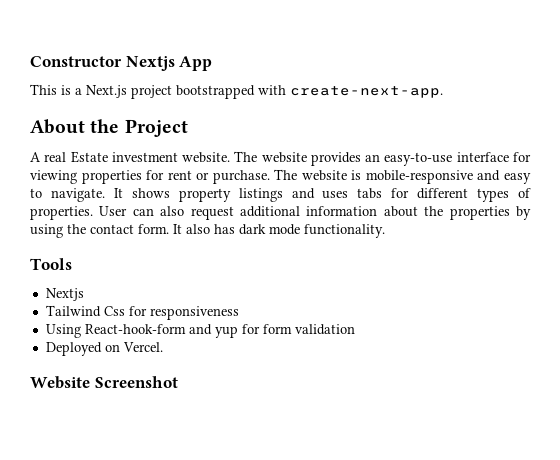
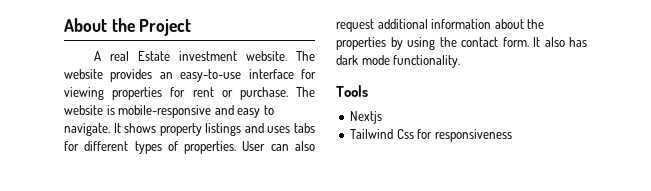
[30,56,213,71] [30,84,443,99] Constructor Nextjs App // This is a Next.js project bootstrapped with create-next-app. // -> (64, 25) none
[45,324,355,338] [45,342,163,356] [30,376,178,389] // Using React-hook-form and yup for form validation // Deployed on Vercel. // Website Screenshot -> (512, 135) none

